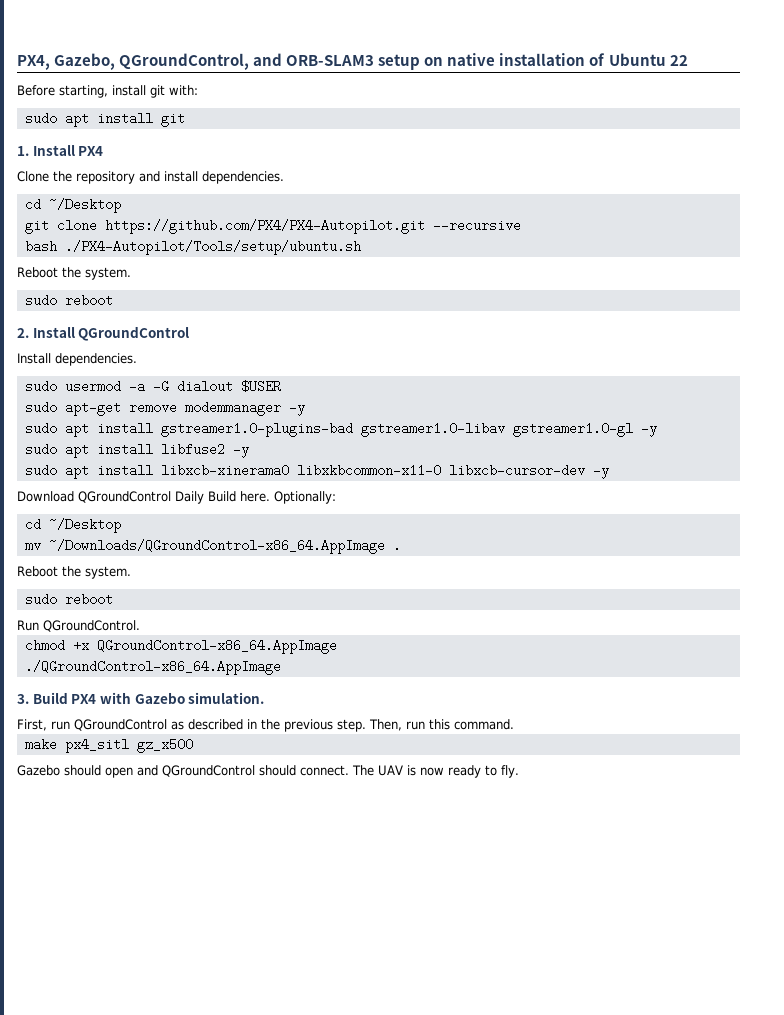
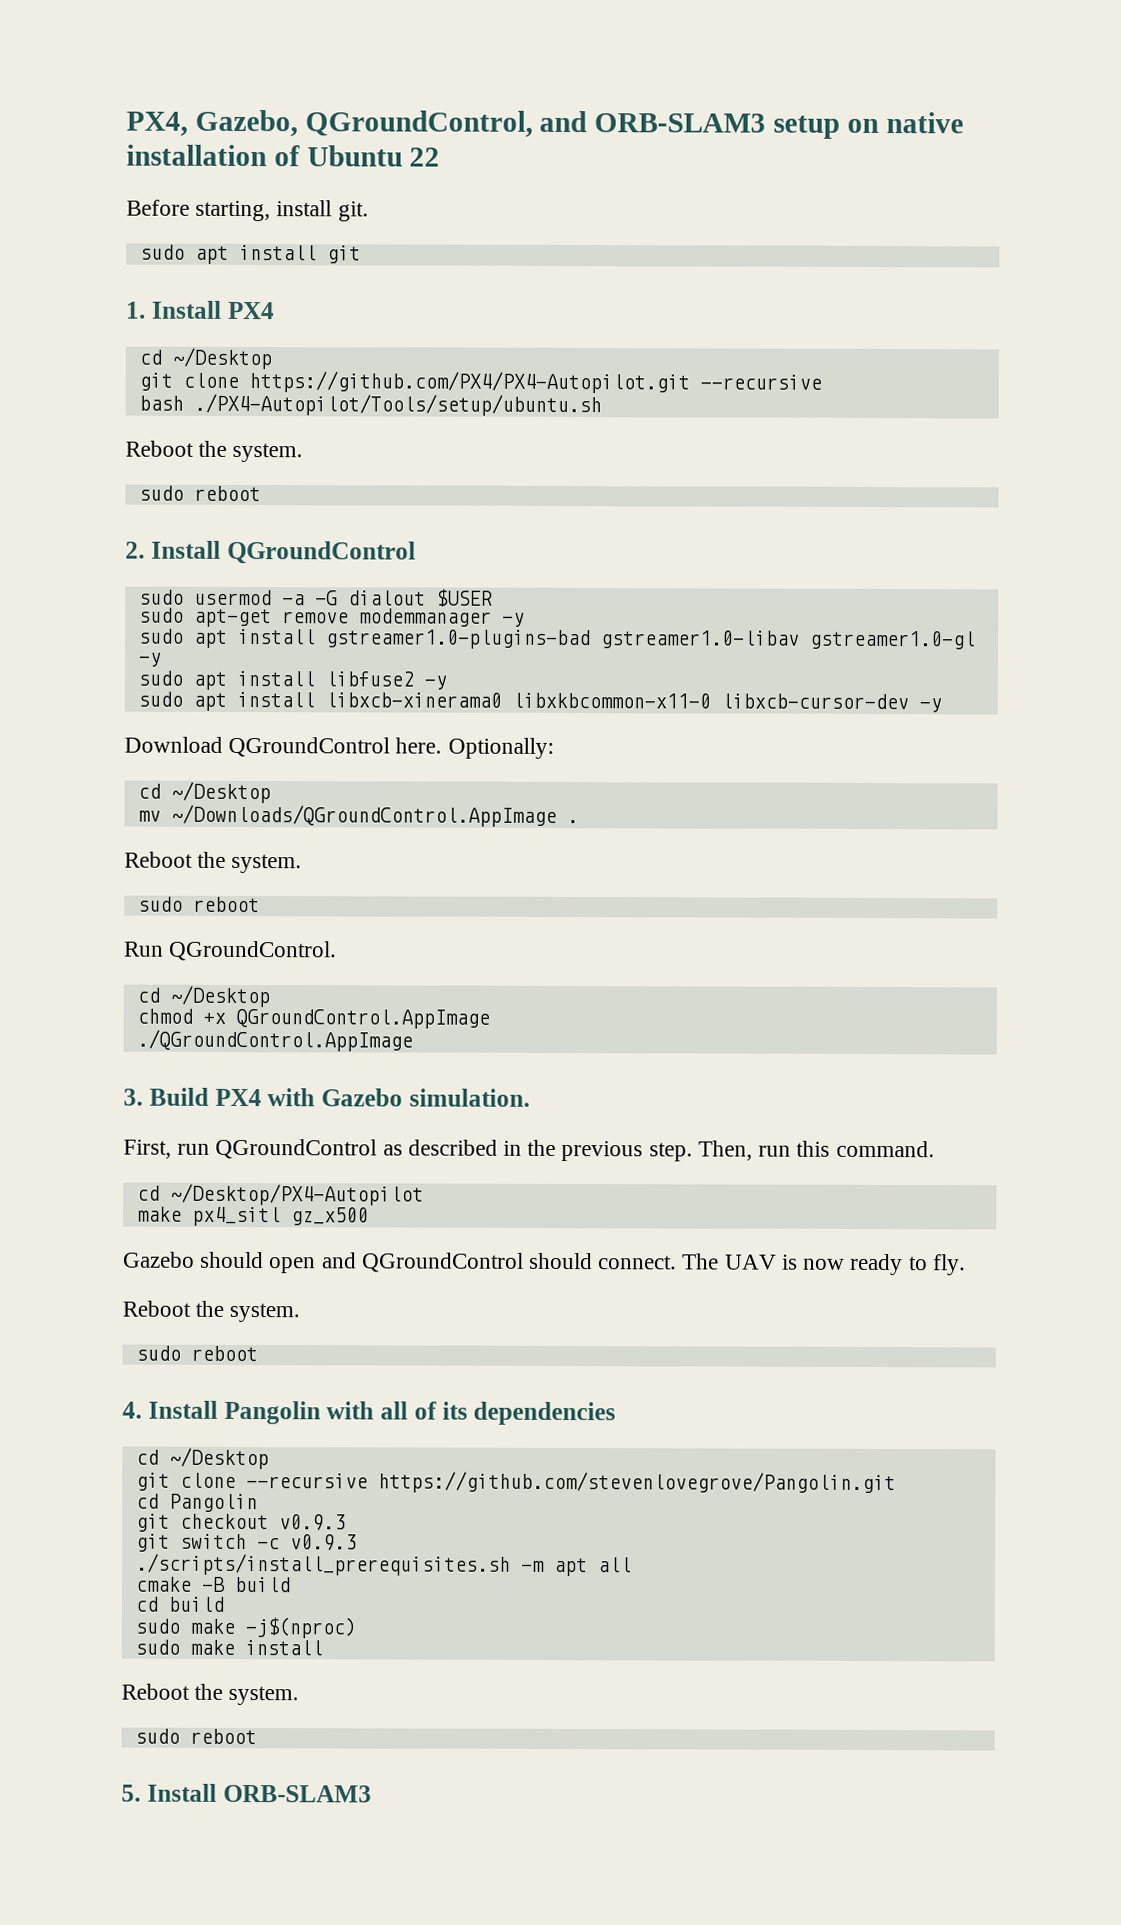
[150,85,198,98] git with: -> [337,201,369,222] git.
[17,171,284,184] // Clone the repository and install dependencies. -> (275, 310) none
[17,353,137,366] // Install dependencies. -> (416, 552) none
[175,491,236,504] Daily Build -> (391, 747) none
[48,539,385,554] ~/Downloads/QGroundControl-x86_64.AppImage -> [170,804,557,827] ~/Downloads/QGroundControl.AppImage
(140, 626) none -> [136,985,270,1008] // cd ~/Desktop
[96,639,337,654] [24,660,281,675] QGroundControl-x86_64.AppImage // ./QGroundControl-x86_64.AppImage -> [235,1008,490,1029] [136,1029,413,1052] QGroundControl.AppImage // ./QGroundControl.AppImage
(514, 724) none -> [136,1183,424,1206] // cd ~/Desktop/PX4-Autopilot
(519, 771) none -> [122,1300,301,1323] [135,1345,258,1362] [122,1400,617,1426] [135,1447,269,1470] [135,1471,896,1495] [135,1493,258,1513] [135,1513,346,1532] [135,1533,357,1552] [135,1553,632,1577] [135,1576,291,1593] [134,1596,225,1612] [134,1617,356,1639] [134,1639,323,1656] [121,1683,300,1706] [134,1728,257,1745] [121,1783,372,1803] // Reboot the system. // sudo reboot // 4. Install Pangolin with all of its dependencies // cd ~/Desktop // git clone --recursive https://github.com/stevenlovegrove/Pangolin.git // cd Pangolin // git checkout v0.9.3 // git switch -c v0.9.3 // ./scripts/install_prerequisites.sh -m apt all // cmake -B build // cd build // sudo make -j$(nproc) // sudo make install // Reboot the system. // sudo reboot // 5. Install ORB-SLAM3

